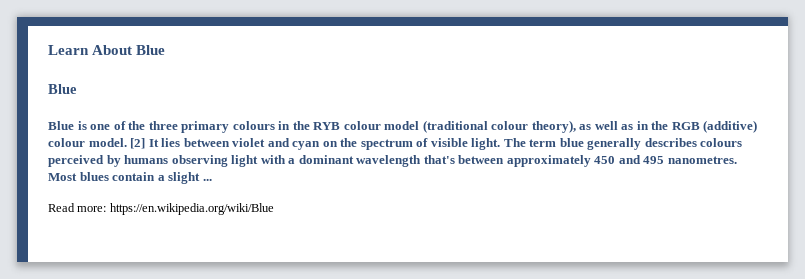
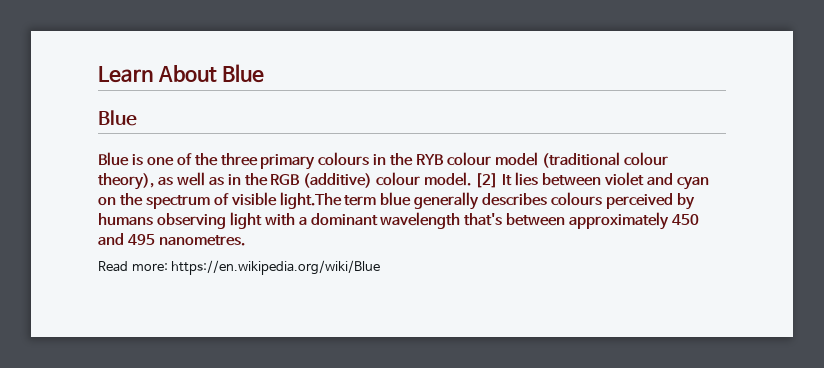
[471,138,526,150] light. The -> [279,192,342,209] light.The
[48,172,212,184] Most blues contain a slight ... -> (245, 240) none

